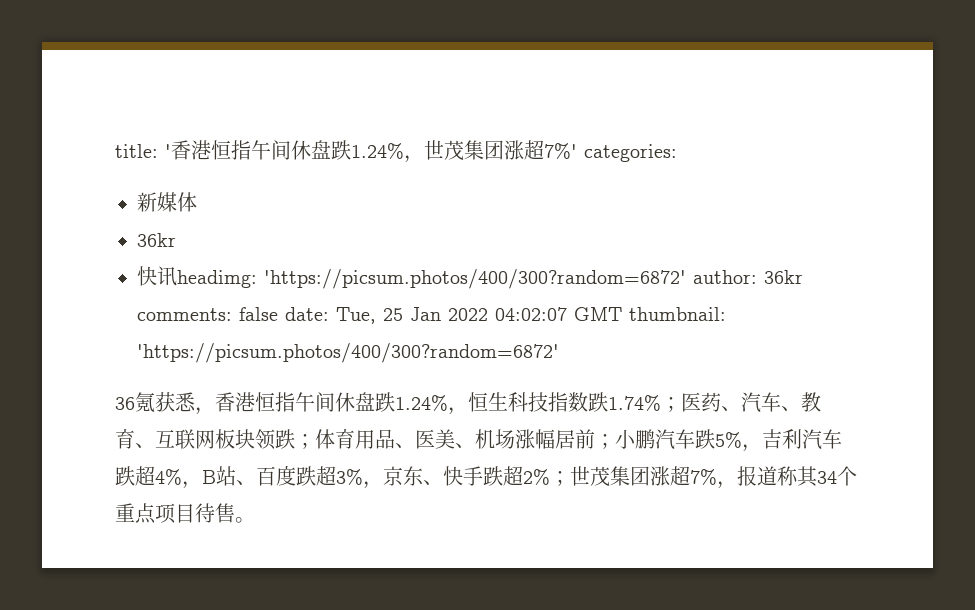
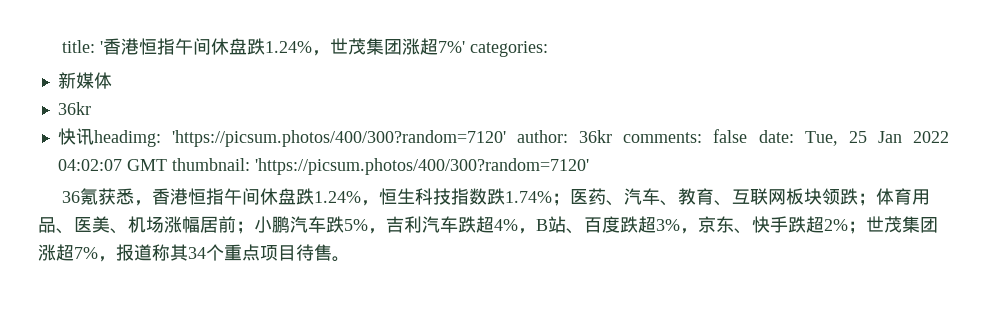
[264,269,686,289] 'https://picsum.photos/400/300?random=6872' -> [171,130,506,147] 'https://picsum.photos/400/300?random=7120'
[137,343,559,363] 'https://picsum.photos/400/300?random=6872' -> [254,158,589,175] 'https://picsum.photos/400/300?random=7120'

